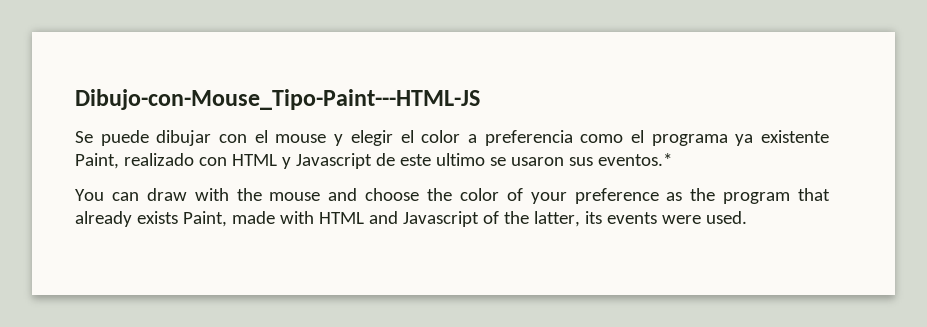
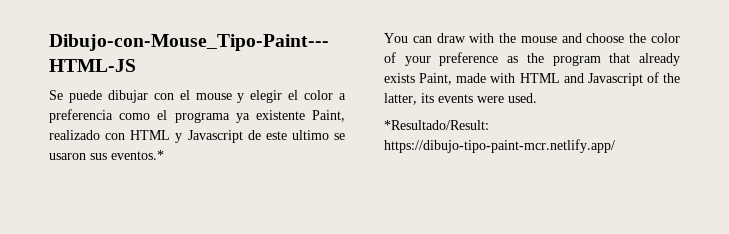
(747, 217) none -> [384,120,489,130] [384,139,615,153] // *Resultado/Result: https://dibujo-tipo-paint-mcr.netlify.app/

